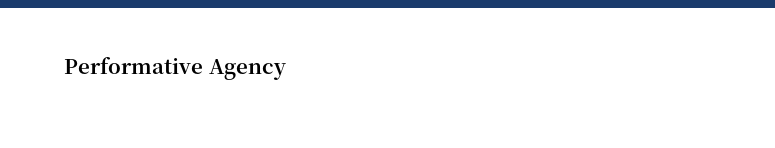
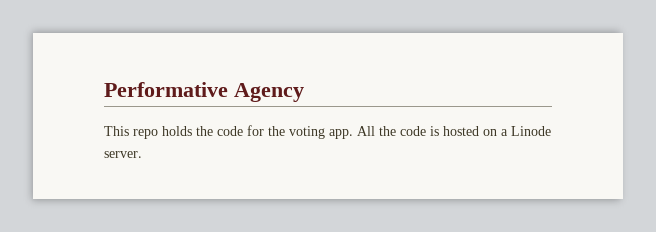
(286, 69) none -> [104,125,551,139] [104,151,142,158] // This repo holds the code for the voting app. All the code is hosted on a Linode server.

